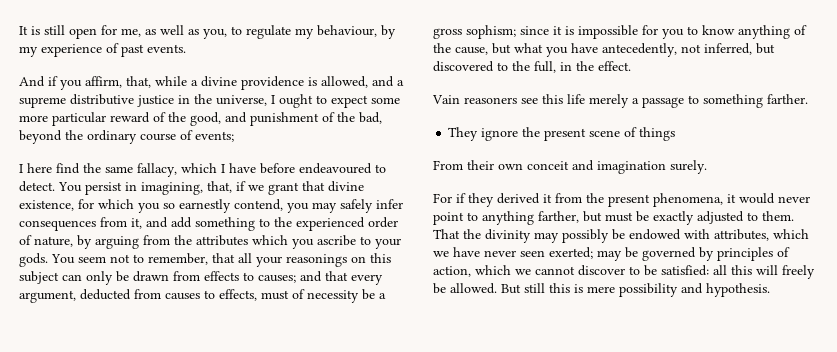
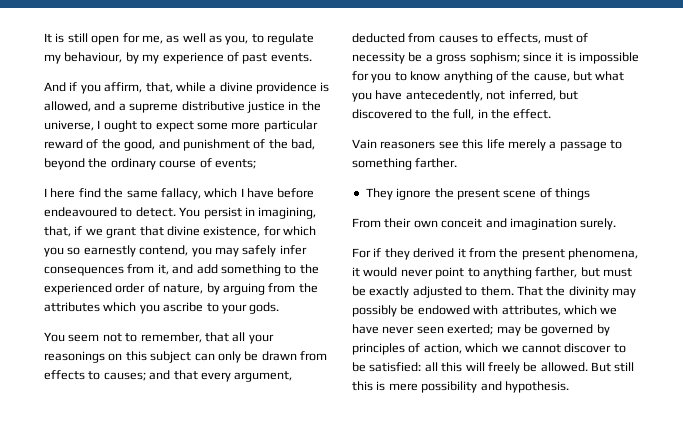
(48, 260) none -> (280, 308) //

